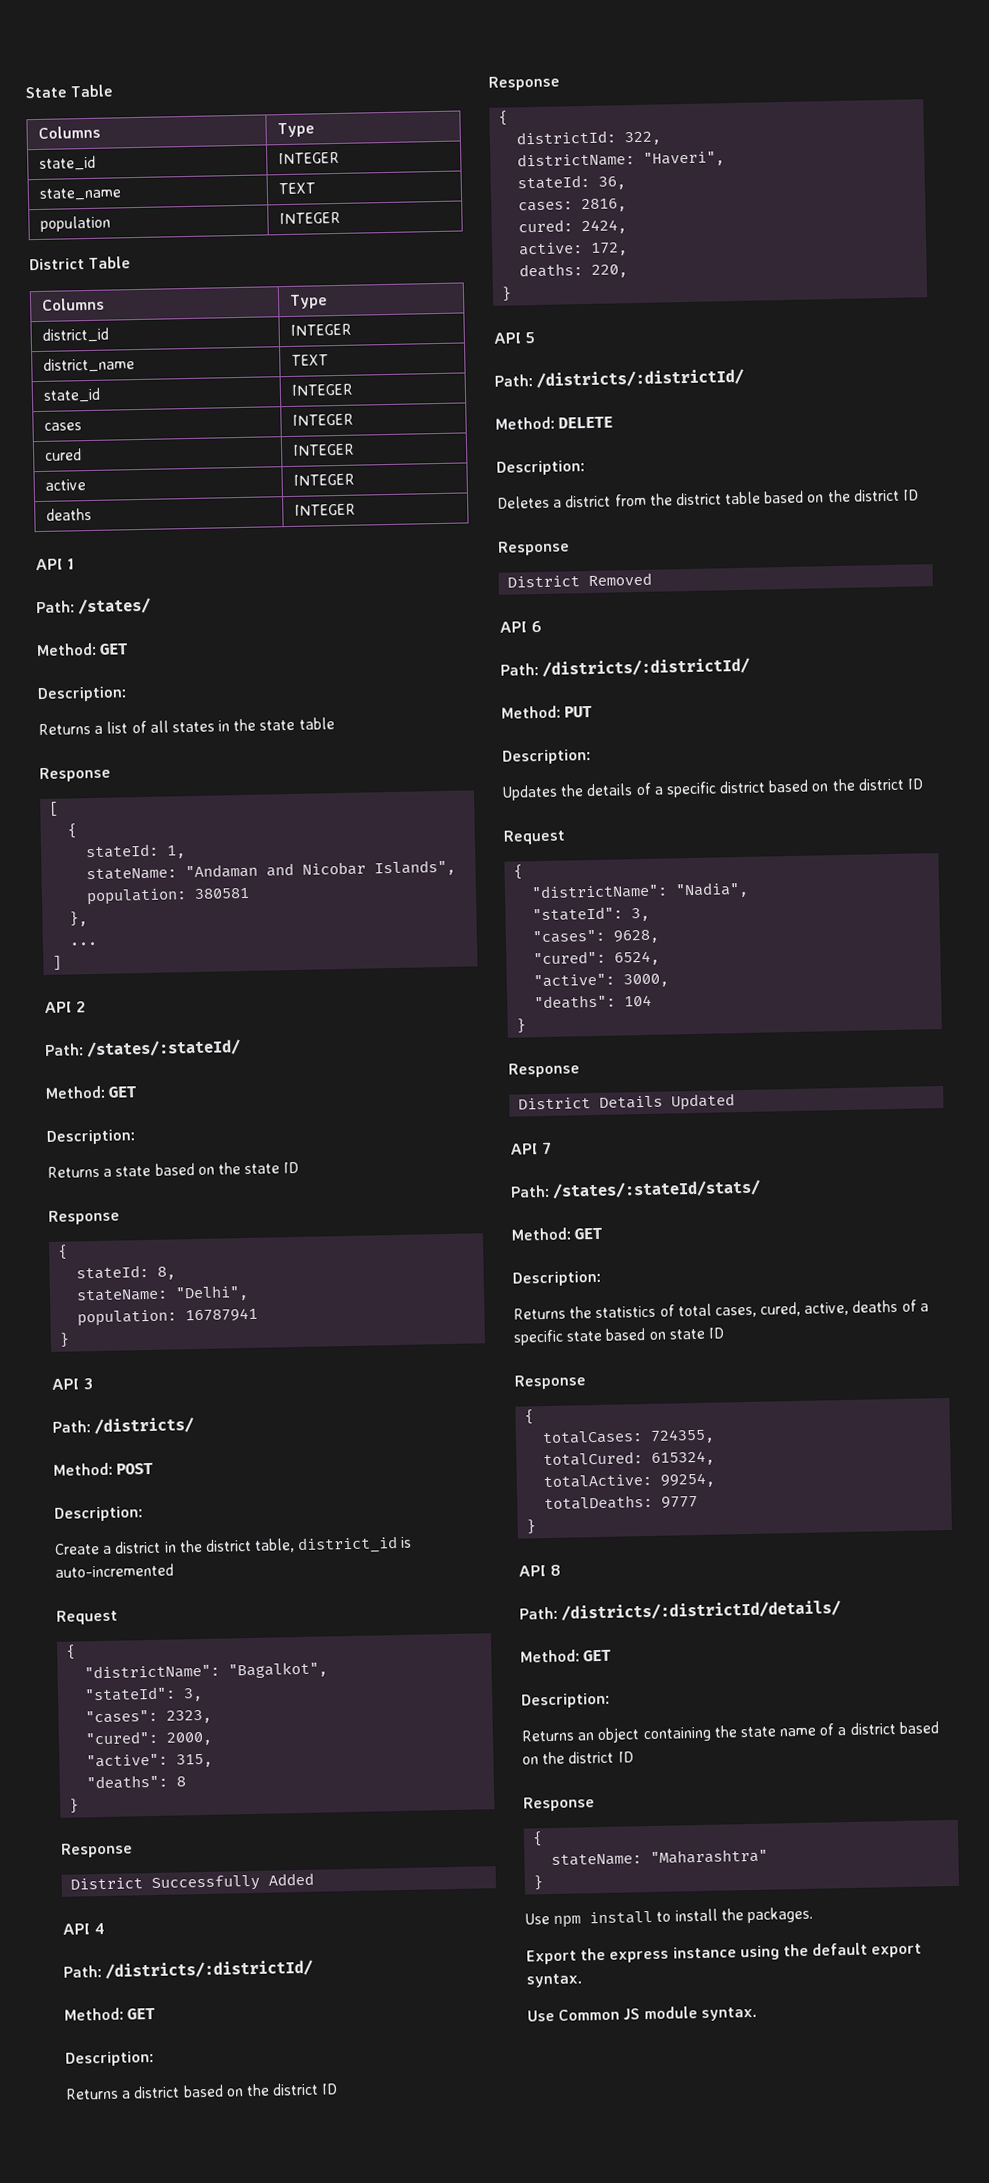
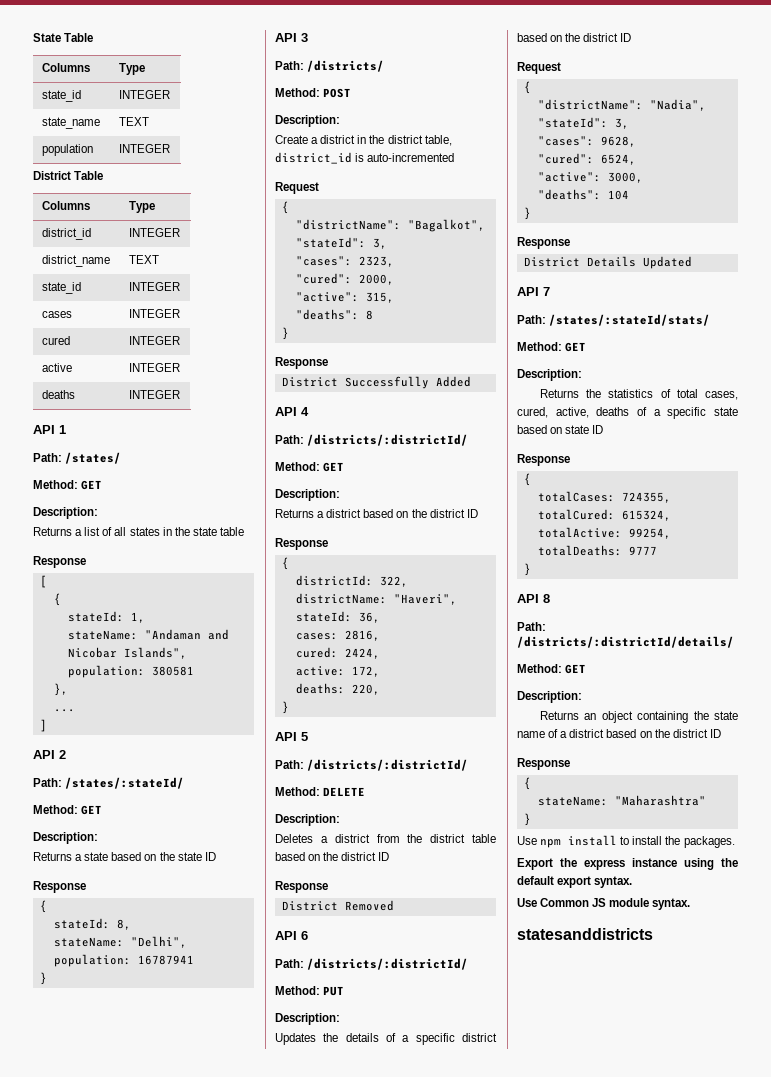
(757, 2014) none -> [517,928,653,940] // statesanddistricts

